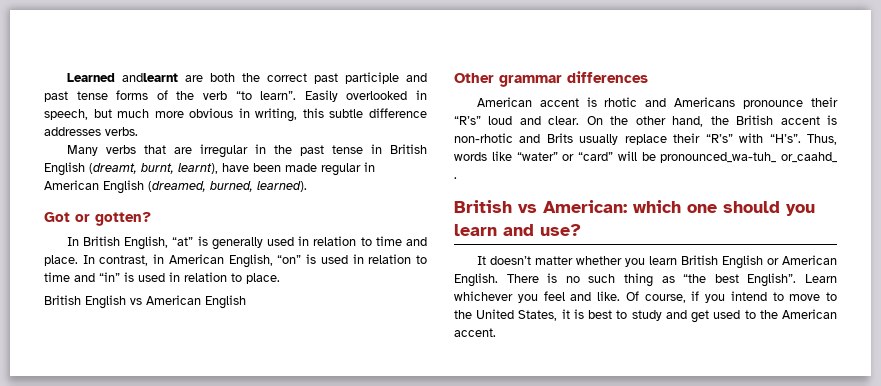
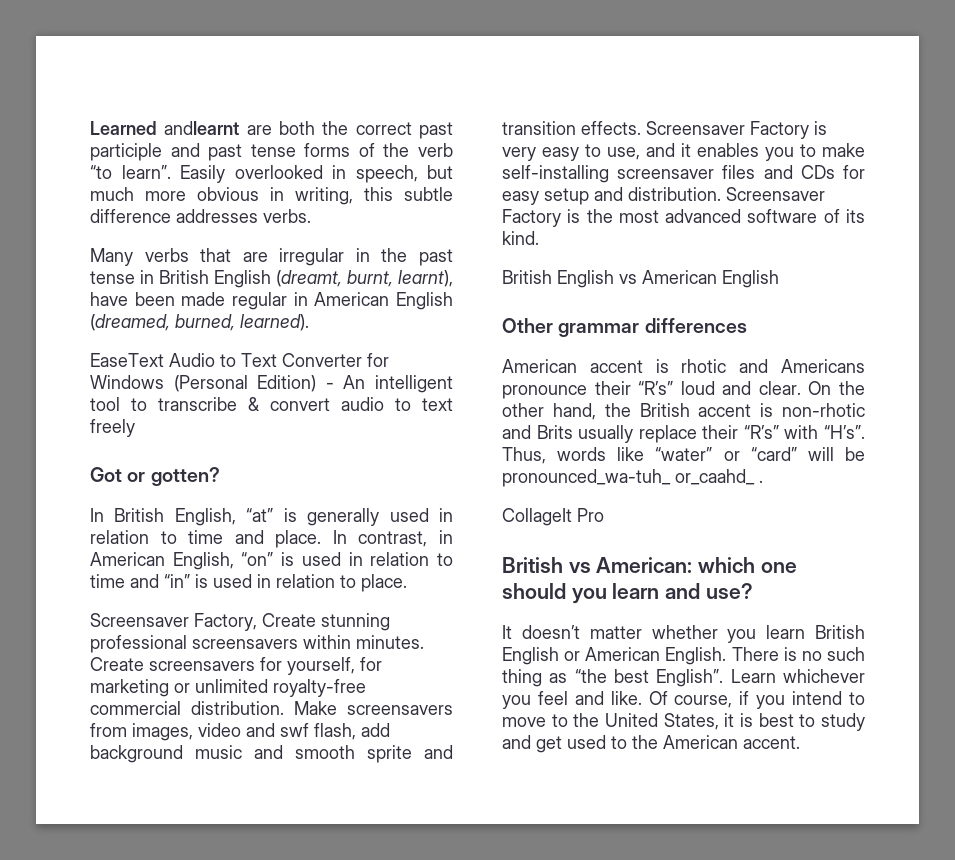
(307, 186) none -> [90,353,389,367] [90,375,453,393] [90,397,453,411] [90,419,135,437] // EaseText Audio to Text Converter for Windows (Personal Edition) - An intelligent tool to transcribe & convert audio to text freely
(280, 278) none -> [90,613,390,631] [90,635,424,653] [90,657,382,675] [90,679,366,697] [90,701,453,715] [90,723,390,741] [90,745,453,763] [502,121,827,139] [502,143,865,161] [502,165,865,183] [502,187,825,205] [502,209,865,227] [502,231,539,245] // Screensaver Factory, Create stunning professional screensavers within minutes. Create screensavers for yourself, for marketing or unlimited royalty-free commercial distribution. Make screensavers from images, video and swf flash, add background music and smooth sprite and transition effects. Screensaver Factory is very easy to use, and it enables you to make self-installing screensaver files and CDs for easy setup and distribution. Screensaver Factory is the most advanced software of its kind.
(457, 178) none -> [502,508,604,526] // CollageIt Pro

